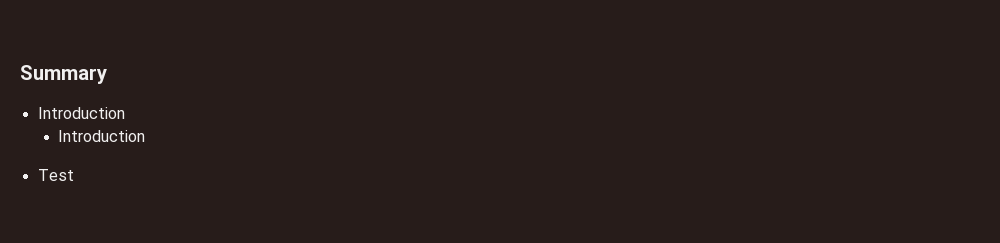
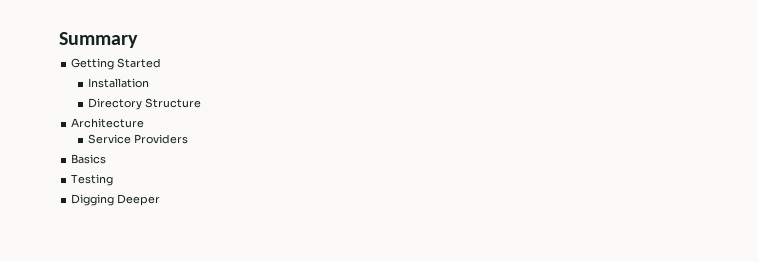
[37,107,125,119] [57,130,145,142] [37,169,74,181] Introduction // Introduction // Test -> [71,58,162,70] [87,78,149,88] [87,98,201,110] [71,118,145,128] [87,134,188,144] [71,154,107,164] [71,174,114,186] [71,194,161,206] Getting Started // Installation // Directory Structure // Architecture // Service Providers // Basics // Testing // Digging Deeper

